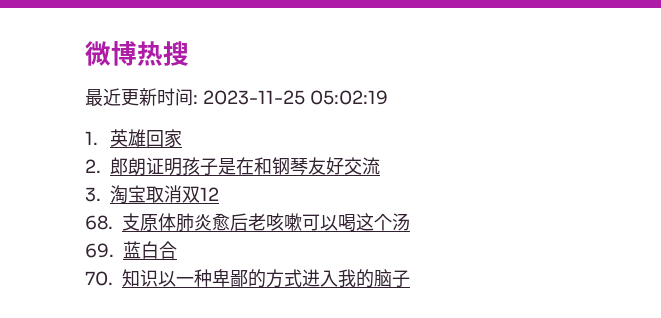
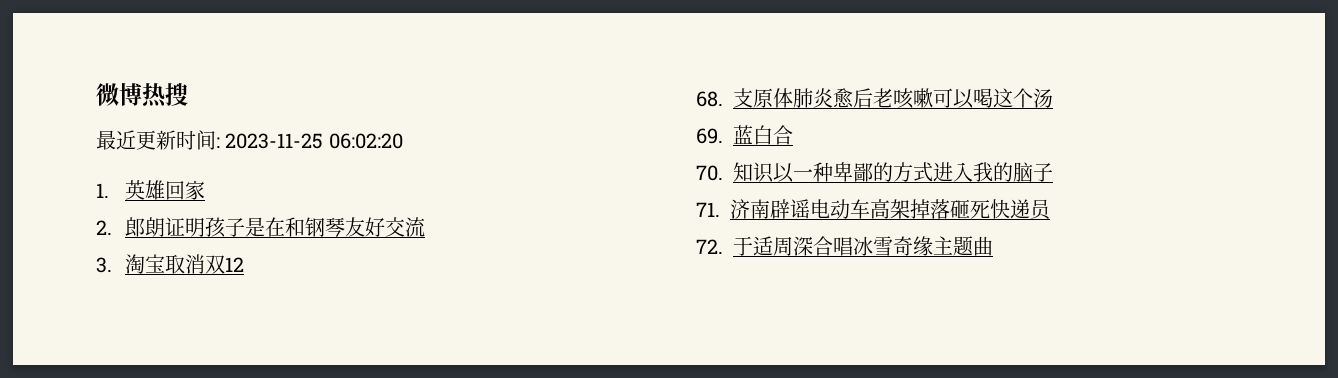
[309,90,388,105] 05:02:19 -> [328,133,403,149] 06:02:20
(410, 279) none -> [696,199,1052,220] [696,236,993,256] // 71.济南辟谣电动车高架掉落砸死快递员 // 72.于适周深合唱冰雪奇缘主题曲

